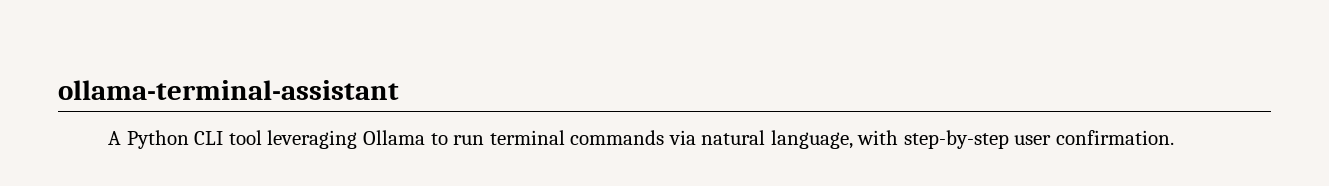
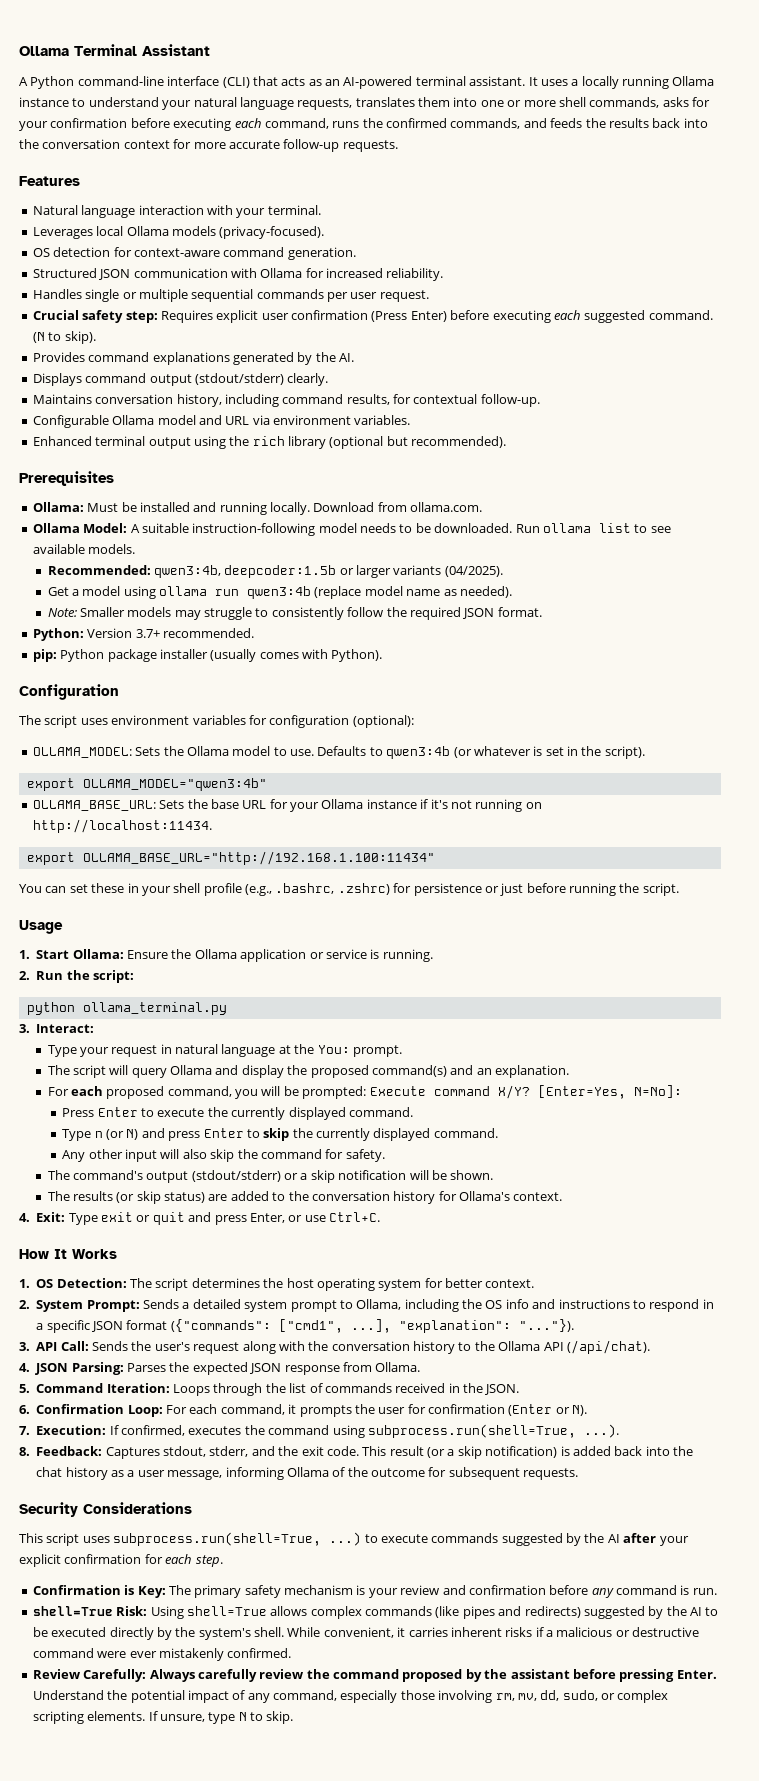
[58,80,399,100] ollama-terminal-assistant -> [19,44,210,56] Ollama Terminal Assistant
[194,130,1174,149] CLI tool leveraging Ollama to run terminal commands via natural language, with step-by-step user confirmation. -> [77,76,715,89] [19,97,710,110] [19,118,708,131] [19,139,398,152] [19,176,80,186] [32,205,321,218] [32,226,325,239] [32,247,356,260] [32,268,444,281] [32,289,429,302] [32,310,713,323] [32,331,96,344] [32,352,354,365] [32,373,329,386] [32,394,540,407] [32,415,411,428] [32,436,507,449] [19,471,114,486] [32,502,483,515] [32,523,671,536] [32,544,136,554] [47,565,503,578] [47,586,512,599] [47,607,542,620] [32,628,254,641] [32,649,383,662] [19,684,119,700] [19,715,414,728] [32,746,645,759] [26,778,267,791] [32,799,542,812] [32,819,212,833] [26,851,435,865] [19,883,679,896] [19,920,63,934] [19,949,433,962] [19,970,134,983] [26,1002,227,1015] [19,1024,95,1033] [47,1044,402,1057] [47,1065,570,1078] [47,1085,682,1099] [62,1107,413,1120] [62,1128,498,1141] [62,1149,385,1162] [47,1170,494,1183] [47,1191,563,1204] [19,1212,380,1225] [19,1249,117,1259] [19,1278,535,1291] [19,1299,714,1312] [36,1319,574,1333] [19,1340,650,1354] [19,1362,421,1375] [19,1383,520,1396] [19,1404,588,1417] [19,1424,619,1438] [19,1446,693,1459] [36,1467,579,1480] [19,1502,192,1517] [19,1532,689,1546] [19,1554,223,1567] [32,1585,717,1598] [32,1606,719,1619] [32,1627,700,1640] [32,1648,292,1661] [32,1669,717,1682] [32,1690,669,1703] [32,1711,294,1724] command-line interface (CLI) that acts as an AI-powered terminal assistant. It uses a locally running Ollama instance to understand your natural language requests, translates them into one or more shell commands, asks for your confirmation before executing each command, runs the confirmed commands, and feeds the results back into the conversation context for more accurate follow-up requests. // Features // Natural language interaction with your terminal. // Leverages local Ollama models (privacy-focused). // OS detection for context-aware command generation. // Structured JSON communication with Ollama for increased reliability. // Handles single or multiple sequential commands per user request. // Crucial safety step: Requires explicit user confirmation (Press Enter) before executing each suggested command. (N to skip). // Provides command explanations generated by the AI. // Displays command output (stdout/stderr) clearly. // Maintains conversation history, including command results, for contextual follow-up. // Configurable Ollama model and URL via environment variables. // Enhanced terminal output using the rich library (optional but recommended). // Prerequisites // Ollama: Must be installed and running locally. Download from ollama.com. // Ollama Model: A suitable instruction-following model needs to be downloaded. Run ollama list to see available models. // Recommended: qwen3:4b, deepcoder:1.5b or larger variants (04/2025). // Get a model using ollama run qwen3:4b (replace model name as needed). // Note: Smaller models may struggle to consistently follow the required JSON format. // Python: Version 3.7+ recommended. // pip: Python package installer (usually comes with Python). // Configuration // The script uses environment variables for configuration (optional): // OLLAMA_MODEL: Sets the Ollama model to use. Defaults to qwen3:4b (or whatever is set in the script). // export OLLAMA_MODEL="qwen3:4b" // OLLAMA_BASE_URL: Sets the base URL for your Ollama instance if it's not running on http://localhost:11434. // export OLLAMA_BASE_URL="http://192.168.1.100:11434" // You can set these in your shell profile (e.g., .bashrc, .zshrc) for persistence or just before running the script. // Usage // 1. Start Ollama: Ensure the Ollama application or service is running. // 2. Run the script: // python ollama_terminal.py // 3. Interact: // Type your request in natural language at the You: prompt. // The script will query Ollama and display the proposed command(s) and an explanation. // For each proposed command, you will be prompted: Execute command X/Y? [Enter=Yes, N=No]: // Press Enter to execute the currently displayed command. // Type n (or N) and press Enter to skip the currently displayed command. // Any other input will also skip the command for safety. // The command's output (stdout/stderr) or a skip notification will be shown. // The results (or skip status) are added to the conversation history for Ollama's context. // 4. Exit: Type exit or quit and press Enter, or use Ctrl+C. // How It Works // 1. OS Detection: The script determines the host operating system for better context. // 2. System Prompt: Sends a detailed system prompt to Ollama, including the OS info and instructions to respond in a specific JSON format ({"commands": ["cmd1", ...], "explanation": "..."}). // 3. API Call: Sends the user's request along with the conversation history to the Ollama API (/api/chat). // 4. JSON Parsing: Parses the expected JSON response from Ollama. // 5. Command Iteration: Loops through the list of commands received in the JSON. // 6. Confirmation Loop: For each command, it prompts the user for confirmation (Enter or N). // 7. Execution: If confirmed, executes the command using subprocess.run(shell=True, ...). // 8. Feedback: Captures stdout, stderr, and the exit code. This result (or a skip notification) is added back into the chat history as a user message, informing Ollama of the outcome for subsequent requests. // Security Considerations // This script uses subprocess.run(shell=True, ...) to execute commands suggested by the AI after your explicit confirmation for each step. // Confirmation is Key: The primary safety mechanism is your review and confirmation before any command is run. // shell=True Risk: Using shell=True allows complex commands (like pipes and redirects) suggested by the AI to be executed directly by the system's shell. While convenient, it carries inherent risks if a malicious or destructive command were ever mistakenly confirmed. // Review Carefully: Always carefully review the command proposed by the assistant before pressing Enter. Understand the potential impact of any command, especially those involving rm, mv, dd, sudo, or complex scripting elements. If unsure, type N to skip.

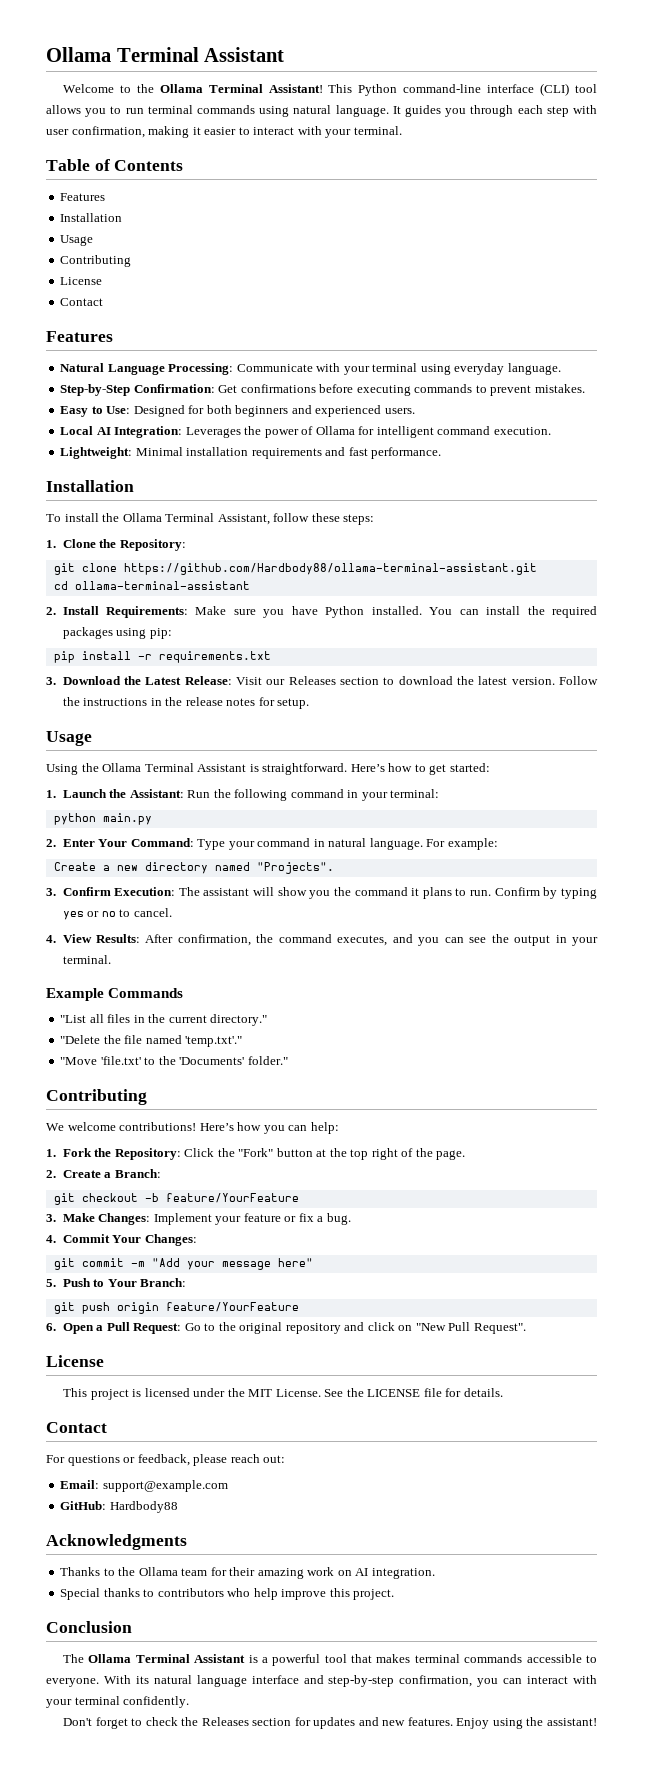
[19,76,715,89] [19,97,710,110] [19,118,708,131] [19,139,398,152] [19,176,80,186] [32,205,321,218] [32,226,325,239] [32,247,356,260] [32,268,444,281] [32,289,429,302] [32,310,713,323] [32,331,96,344] [32,352,354,365] [32,373,329,386] [32,394,540,407] [32,415,411,428] [32,436,507,449] [19,471,114,486] [32,502,483,515] [32,523,671,536] [32,544,136,554] [47,565,503,578] [47,586,512,599] [47,607,542,620] [32,628,254,641] [32,649,383,662] [19,684,119,700] [19,715,414,728] [32,746,645,759] [26,778,267,791] [32,799,542,812] [32,819,212,833] [26,851,435,865] [19,883,679,896] [19,920,63,934] [19,949,433,962] [19,970,134,983] [26,1002,227,1015] [19,1024,95,1033] [47,1044,402,1057] [47,1065,570,1078] [47,1085,682,1099] [62,1107,413,1120] [62,1128,498,1141] [62,1149,385,1162] [47,1170,494,1183] [47,1191,563,1204] [19,1212,380,1225] [19,1249,117,1259] [19,1278,535,1291] [19,1299,714,1312] [36,1319,574,1333] [19,1340,650,1354] [19,1362,421,1375] [19,1383,520,1396] [19,1404,588,1417] [19,1424,619,1438] [19,1446,693,1459] [36,1467,579,1480] [19,1502,192,1517] [19,1532,689,1546] [19,1554,223,1567] [32,1585,717,1598] [32,1606,719,1619] [32,1627,700,1640] [32,1648,292,1661] [32,1669,717,1682] [32,1690,669,1703] [32,1711,294,1724] A Python command-line interface (CLI) that acts as an AI-powered terminal assistant. It uses a locally running Ollama instance to understand your natural language requests, translates them into one or more shell commands, asks for your confirmation before executing each command, runs the confirmed commands, and feeds the results back into the conversation context for more accurate follow-up requests. // Features // Natural language interaction with your terminal. // Leverages local Ollama models (privacy-focused). // OS detection for context-aware command generation. // Structured JSON communication with Ollama for increased reliability. // Handles single or multiple sequential commands per user request. // Crucial safety step: Requires explicit user confirmation (Press Enter) before executing each suggested command. (N to skip). // Provides command explanations generated by the AI. // Displays command output (stdout/stderr) clearly. // Maintains conversation history, including command results, for contextual follow-up. // Configurable Ollama model and URL via environment variables. // Enhanced terminal output using the rich library (optional but recommended). // Prerequisites // Ollama: Must be installed and running locally. Download from ollama.com. // Ollama Model: A suitable instruction-following model needs to be downloaded. Run ollama list to see available models. // Recommended: qwen3:4b, deepcoder:1.5b or larger variants (04/2025). // Get a model using ollama run qwen3:4b (replace model name as needed). // Note: Smaller models may struggle to consistently follow the required JSON format. // Python: Version 3.7+ recommended. // pip: Python package installer (usually comes with Python). // Configuration // The script uses environment variables for configuration (optional): // OLLAMA_MODEL: Sets the Ollama model to use. Defaults to qwen3:4b (or whatever is set in the script). // export OLLAMA_MODEL="qwen3:4b" // OLLAMA_BASE_URL: Sets the base URL for your Ollama instance if it's not running on http://localhost:11434. // export OLLAMA_BASE_URL="http://192.168.1.100:11434" // You can set these in your shell profile (e.g., .bashrc, .zshrc) for persistence or just before running the script. // Usage // 1. Start Ollama: Ensure the Ollama application or service is running. // 2. Run the script: // python ollama_terminal.py // 3. Interact: // Type your request in natural language at the You: prompt. // The script will query Ollama and display the proposed command(s) and an explanation. // For each proposed command, you will be prompted: Execute command X/Y? [Enter=Yes, N=No]: // Press Enter to execute the currently displayed command. // Type n (or N) and press Enter to skip the currently displayed command. // Any other input will also skip the command for safety. // The command's output (stdout/stderr) or a skip notification will be shown. // The results (or skip status) are added to the conversation history for Ollama's context. // 4. Exit: Type exit or quit and press Enter, or use Ctrl+C. // How It Works // 1. OS Detection: The script determines the host operating system for better context. // 2. System Prompt: Sends a detailed system prompt to Ollama, including the OS info and instructions to respond in a specific JSON format ({"commands": ["cmd1", ...], "explanation": "..."}). // 3. API Call: Sends the user's request along with the conversation history to the Ollama API (/api/chat). // 4. JSON Parsing: Parses the expected JSON response from Ollama. // 5. Command Iteration: Loops through the list of commands received in the JSON. // 6. Confirmation Loop: For each command, it prompts the user for confirmation (Enter or N). // 7. Execution: If confirmed, executes the command using subprocess.run(shell=True, ...). // 8. Feedback: Captures stdout, stderr, and the exit code. This result (or a skip notification) is added back into the chat history as a user message, informing Ollama of the outcome for subsequent requests. // Security Considerations // This script uses subprocess.run(shell=True, ...) to execute commands suggested by the AI after your explicit confirmation for each step. // Confirmation is Key: The primary safety mechanism is your review and confirmation before any command is run. // shell=True Risk: Using shell=True allows complex commands (like pipes and redirects) suggested by the AI to be executed directly by the system's shell. While convenient, it carries inherent risks if a malicious or destructive command were ever mistakenly confirmed. // Review Carefully: Always carefully review the command proposed by the assistant before pressing Enter. Understand the potential impact of any command, especially those involving rm, mv, dd, sudo, or complex scripting elements. If unsure, type N to skip. -> [63,83,597,96] [46,105,597,117] [46,126,402,138] [46,159,184,171] [60,193,106,201] [60,213,123,222] [60,235,94,246] [60,255,132,267] [60,277,103,285] [60,298,104,306] [46,331,113,342] [60,363,561,375] [60,384,585,396] [60,405,415,417] [60,426,551,438] [60,447,442,459] [46,480,134,492] [46,513,375,525] [46,539,186,551] [53,563,537,575] [53,581,250,590] [46,606,597,618] [62,627,172,639] [53,651,271,663] [46,676,599,685] [62,697,310,709] [46,731,92,746] [46,763,490,775] [46,789,440,801] [53,813,152,825] [46,838,498,850] [53,862,334,874] [46,887,597,899] [62,908,172,920] [46,934,599,946] [62,955,111,964] [46,988,184,1001] [60,1014,268,1026] [60,1035,243,1047] [60,1056,288,1065] [46,1089,147,1105] [46,1122,339,1134] [46,1148,466,1160] [46,1169,161,1178] [53,1193,299,1205] [46,1213,351,1225] [46,1234,197,1246] [53,1258,313,1270] [46,1278,187,1287] [53,1302,299,1314] [46,1322,526,1334] [46,1355,104,1367] [63,1388,503,1400] [46,1422,107,1433] [46,1454,286,1466] [60,1480,228,1492] [60,1501,178,1513] [46,1534,187,1550] [60,1567,435,1579] [60,1588,395,1600] [46,1621,132,1633] [63,1654,597,1666] [46,1675,598,1687] [46,1696,190,1708] [63,1717,597,1729] Welcome to the Ollama Terminal Assistant! This Python command-line interface (CLI) tool allows you to run terminal commands using natural language. It guides you through each step with user confirmation, making it easier to interact with your terminal. // Table of Contents // Features // Installation // Usage // Contributing // License // Contact // Features // Natural Language Processing: Communicate with your terminal using everyday language. // Step-by-Step Confirmation: Get confirmations before executing commands to prevent mistakes. // Easy to Use: Designed for both beginners and experienced users. // Local AI Integration: Leverages the power of Ollama for intelligent command execution. // Lightweight: Minimal installation requirements and fast performance. // Installation // To install the Ollama Terminal Assistant, follow these steps: // 1. Clone the Repository: // git clone https://github.com/Hardbody88/ollama-terminal-assistant.git // cd ollama-terminal-assistant // 2. Install Requirements: Make sure you have Python installed. You can install the required packages using pip: // pip install -r requirements.txt // 3. Download the Latest Release: Visit our Releases section to download the latest version. Follow the instructions in the release notes for setup. // Usage // Using the Ollama Terminal Assistant is straightforward. Here’s how to get started: // 1. Launch the Assistant: Run the following command in your terminal: // python main.py // 2. Enter Your Command: Type your command in natural language. For example: // Create a new directory named "Projects". // 3. Confirm Execution: The assistant will show you the command it plans to run. Confirm by typing yes or no to cancel. // 4. View Results: After confirmation, the command executes, and you can see the output in your terminal. // Example Commands // "List all files in the current directory." // "Delete the file named 'temp.txt'." // "Move 'file.txt' to the 'Documents' folder." // Contributing // We welcome contributions! Here’s how you can help: // 1. Fork the Repository: Click the "Fork" button at the top right of the page. // 2. Create a Branch: // git checkout -b feature/YourFeature // 3. Make Changes: Implement your feature or fix a bug. // 4. Commit Your Changes: // git commit -m "Add your message here" // 5. Push to Your Branch: // git push origin feature/YourFeature // 6. Open a Pull Request: Go to the original repository and click on "New Pull Request". // License // This project is licensed under the MIT License. See the LICENSE file for details. // Contact // For questions or feedback, please reach out: // Email: support@example.com // GitHub: Hardbody88 // Acknowledgments // Thanks to the Ollama team for their amazing work on AI integration. // Special thanks to contributors who help improve this project. // Conclusion // The Ollama Terminal Assistant is a powerful tool that makes terminal commands accessible to everyone. With its natural language interface and step-by-step confirmation, you can interact with your terminal confidently. // Don't forget to check the Releases section for updates and new features. Enjoy using the assistant!

